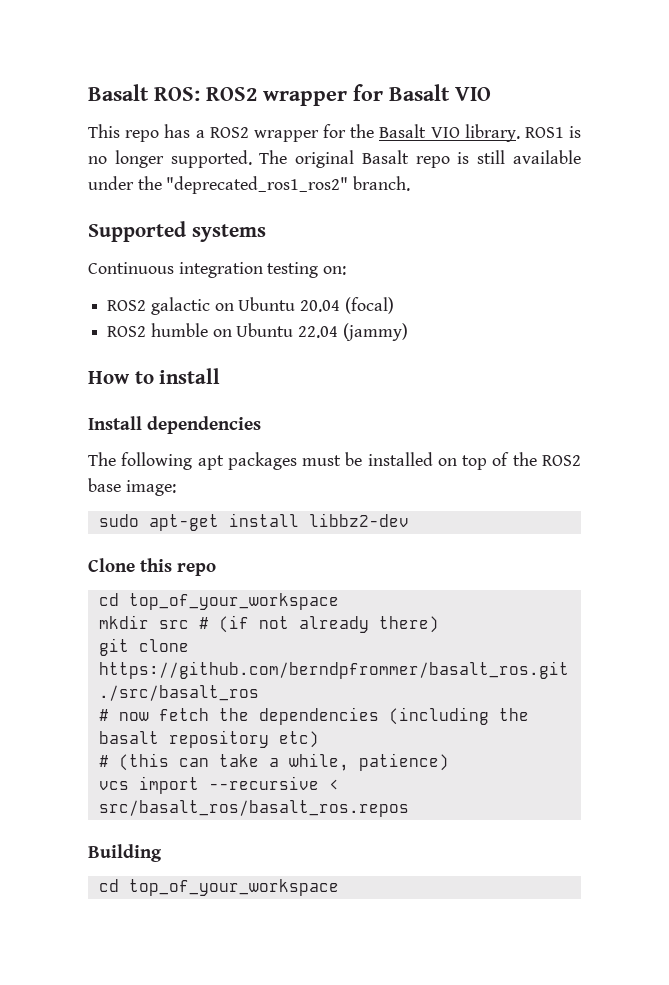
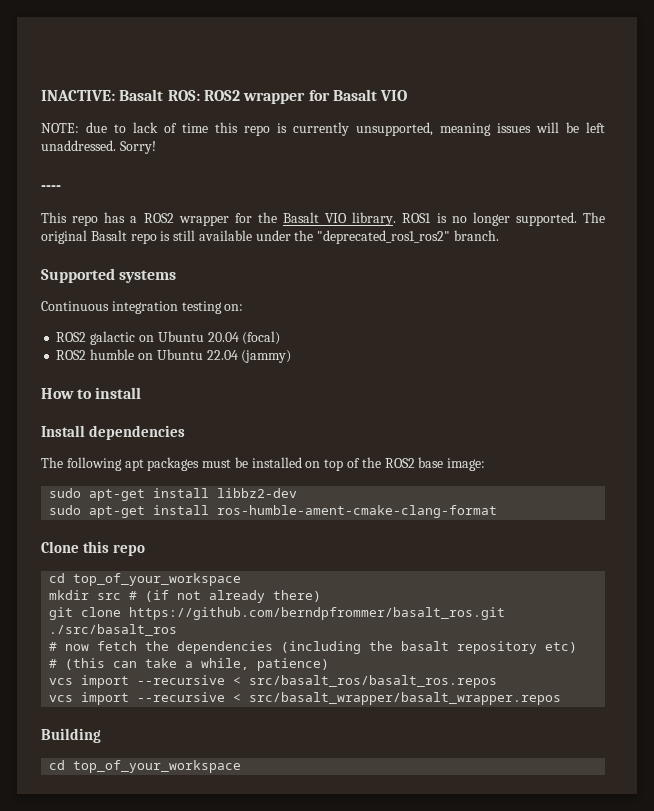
(88, 92) none -> [41,90,115,101] INACTIVE:
(491, 94) none -> [41,122,605,136] [41,140,156,154] [41,185,61,191] // NOTE: due to lack of time this repo is currently unsupported, meaning issues will be left unaddressed. Sorry! // ----
(409, 520) none -> [49,505,498,518] // sudo apt-get install ros-humble-ament-cmake-clang-format
(409, 808) none -> [49,692,562,705] // vcs import --recursive < src/basalt_wrapper/basalt_wrapper.repos

